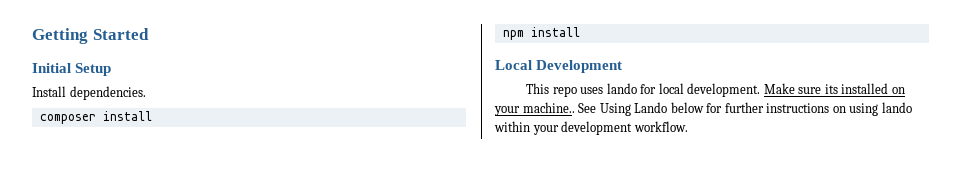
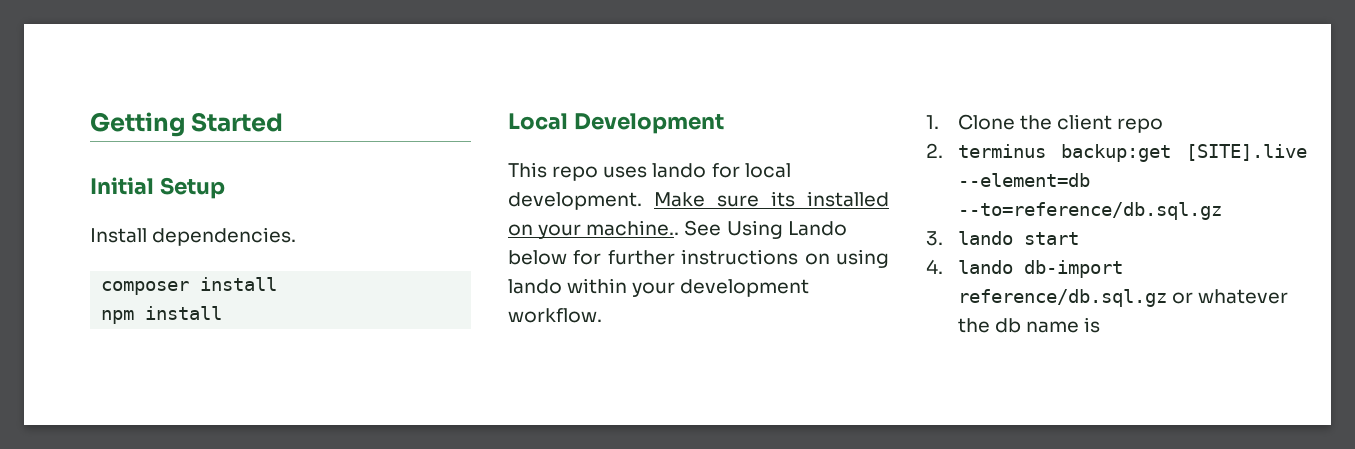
(688, 126) none -> [926,114,1164,133] [926,143,1307,162] [957,173,1090,187] [957,202,1222,220] [926,231,1079,246] [926,259,1123,278] [957,289,1289,307] [957,317,1101,333] // 1. Clone the client repo // 2. terminus backup:get [SITE].live --element=db --to=reference/db.sql.gz // 3. lando start // 4. lando db-import reference/db.sql.gz or whatever the db name is

